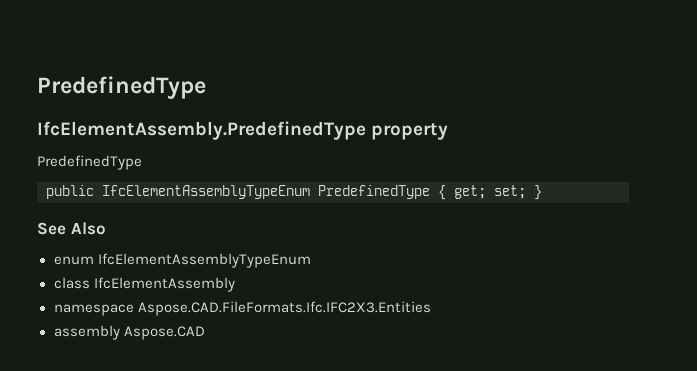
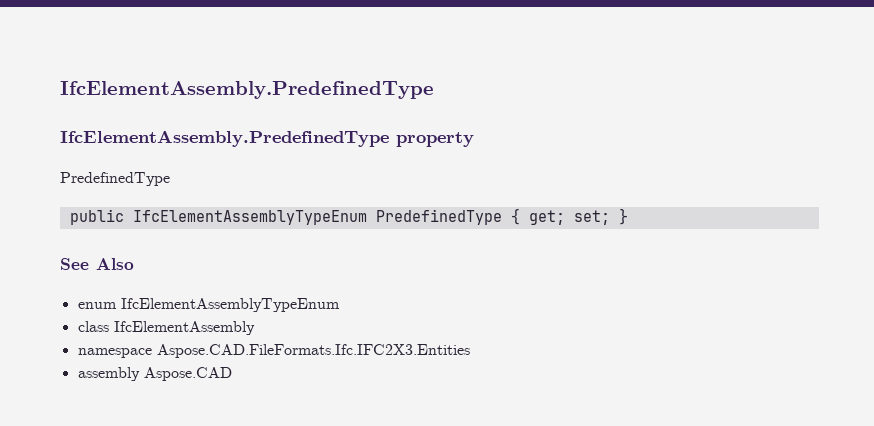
[37,76,206,99] PredefinedType -> [60,81,434,99] IfcElementAssembly.PredefinedType

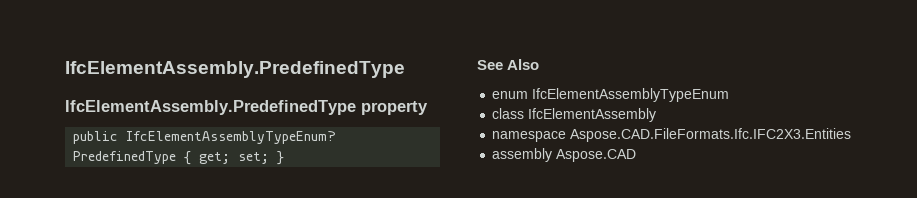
[60,172,170,186] // PredefinedType -> (428, 108) none
[132,210,367,225] IfcElementAssemblyTypeEnum -> [126,131,337,144] IfcElementAssemblyTypeEnum?

